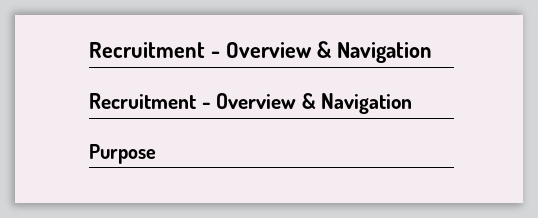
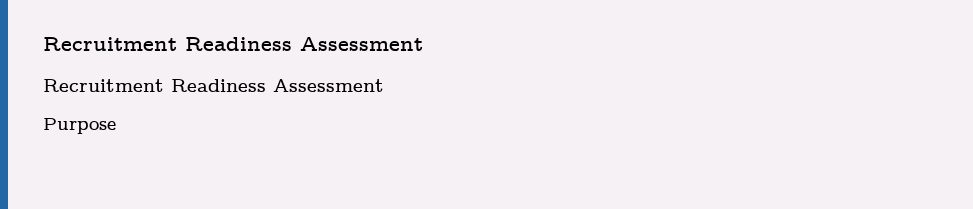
[89,41,432,63] [89,93,412,114] Recruitment - Overview & Navigation // Recruitment - Overview & Navigation -> [43,37,423,51] [43,79,384,92] Recruitment Readiness Assessment // Recruitment Readiness Assessment

